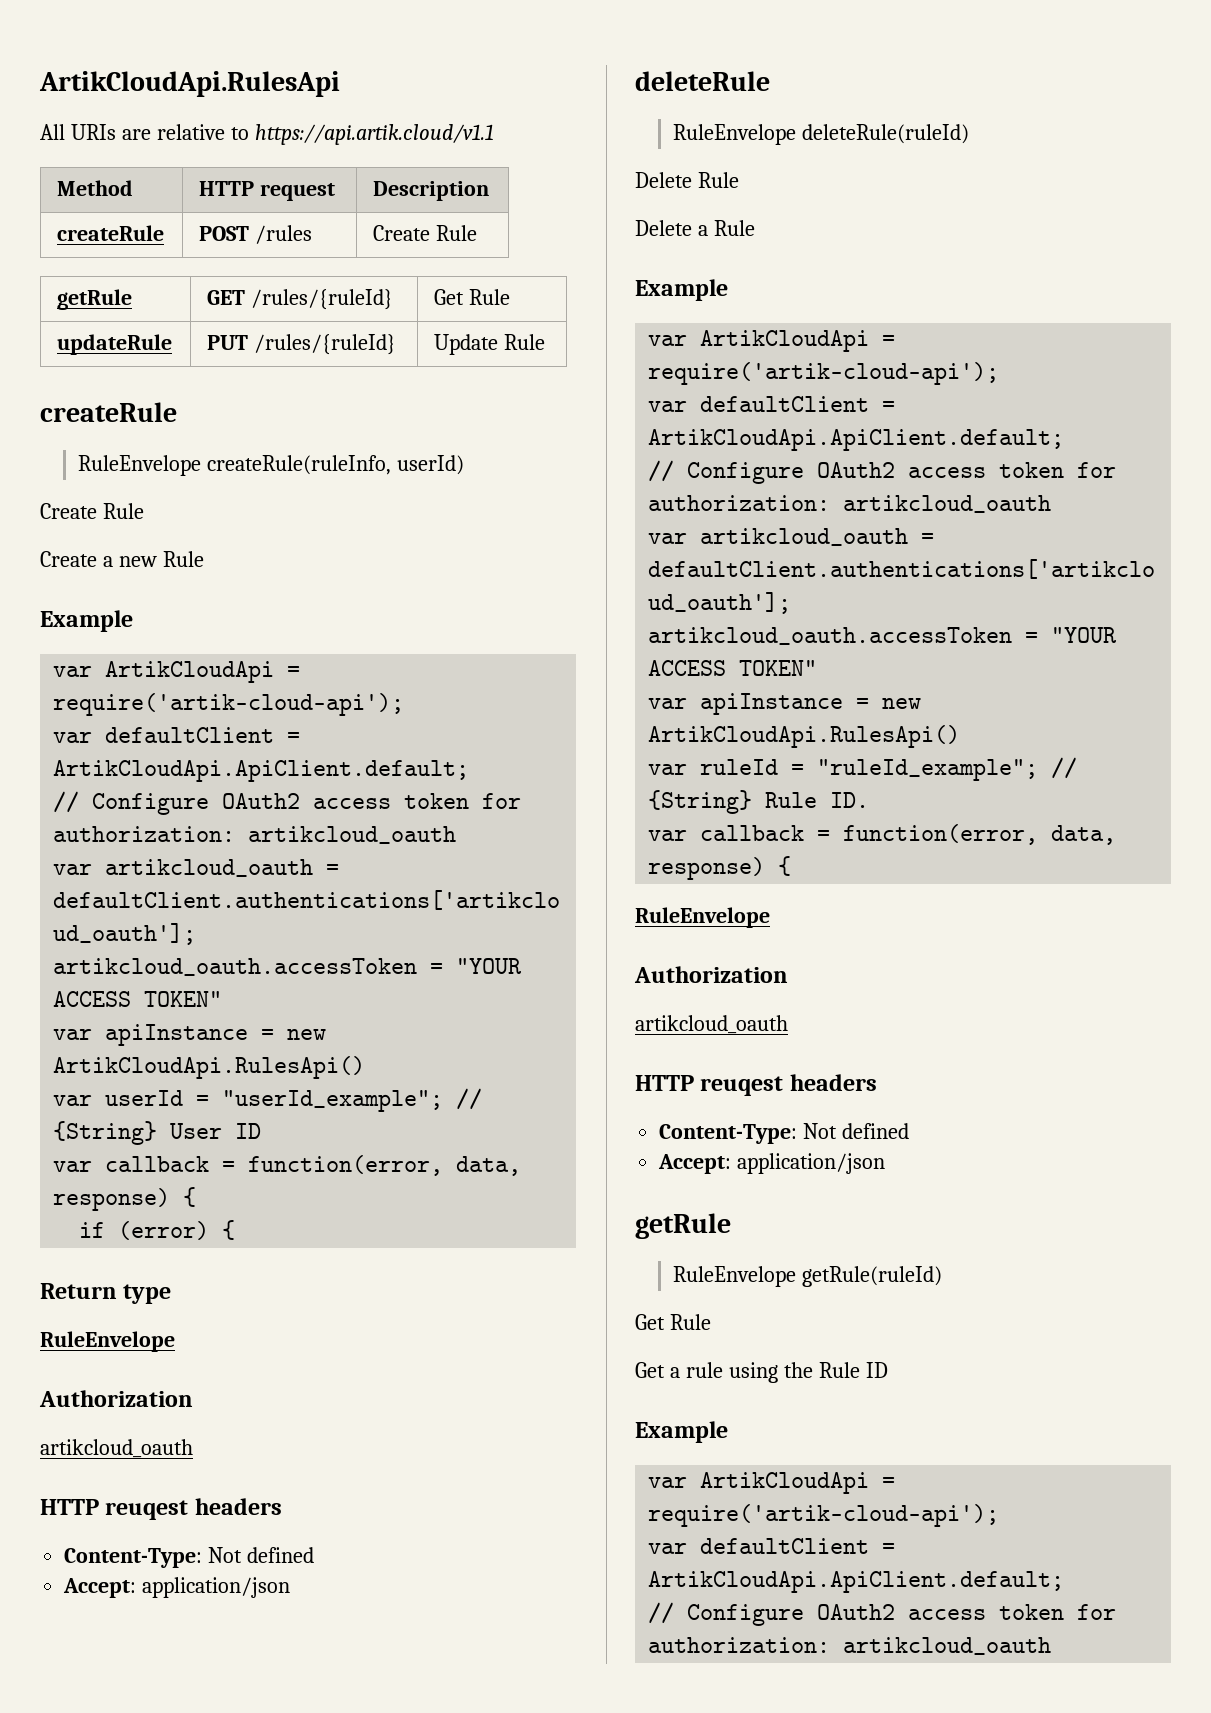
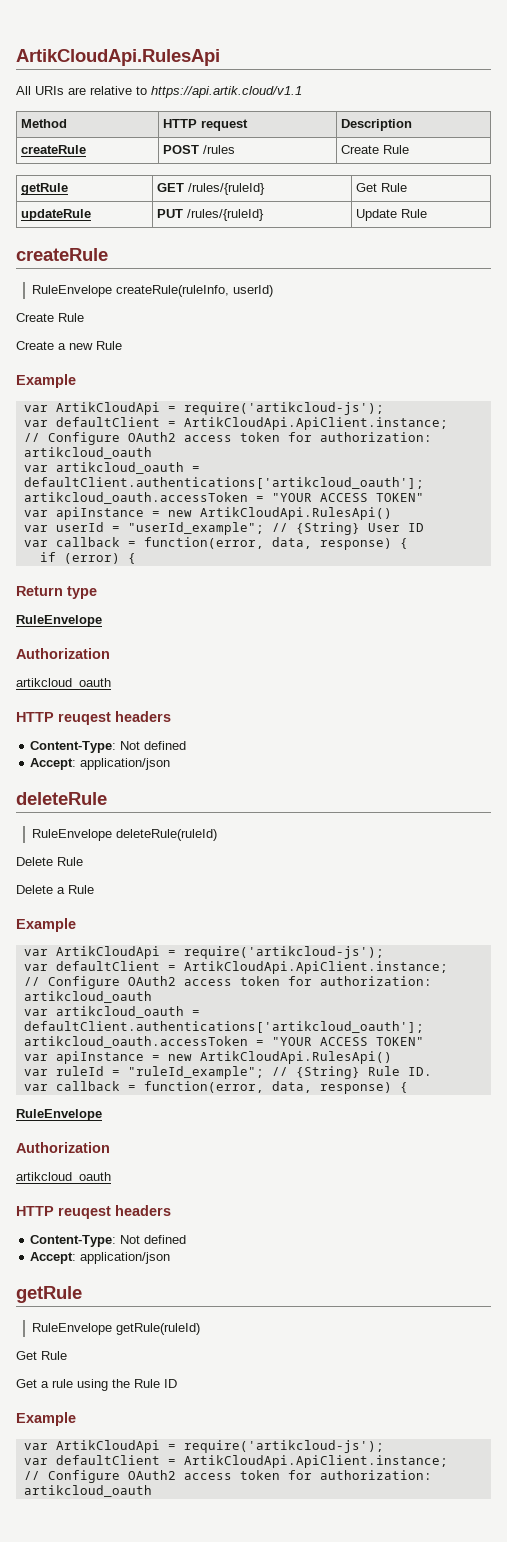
[53,693,405,716] [53,727,301,743] [53,760,470,782] require('artik-cloud-api'); // var defaultClient = ArtikCloudApi.ApiClient.default; -> [183,402,384,415] [23,417,448,430] require('artikcloud-js'); // var defaultClient = ArtikCloudApi.ApiClient.instance;
[648,362,1000,385] [648,396,896,412] [648,429,1065,451] require('artik-cloud-api'); // var defaultClient = ArtikCloudApi.ApiClient.default; -> [183,946,384,959] [23,961,448,974] require('artikcloud-js'); // var defaultClient = ArtikCloudApi.ApiClient.instance;
[648,1504,1000,1527] [648,1538,896,1554] [648,1571,1065,1593] require('artik-cloud-api'); // var defaultClient = ArtikCloudApi.ApiClient.default; -> [183,1440,384,1453] [23,1455,448,1468] require('artikcloud-js'); // var defaultClient = ArtikCloudApi.ApiClient.instance;

